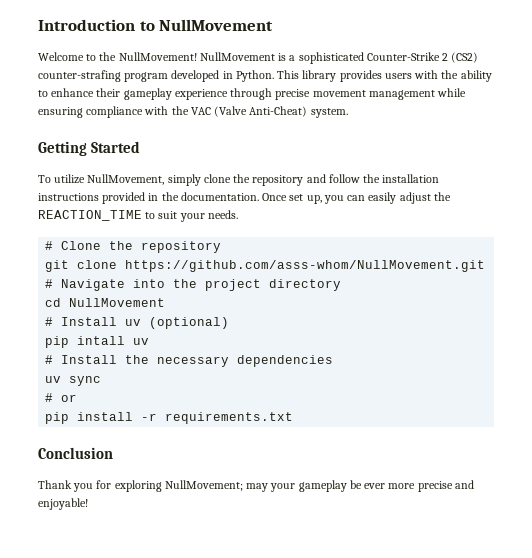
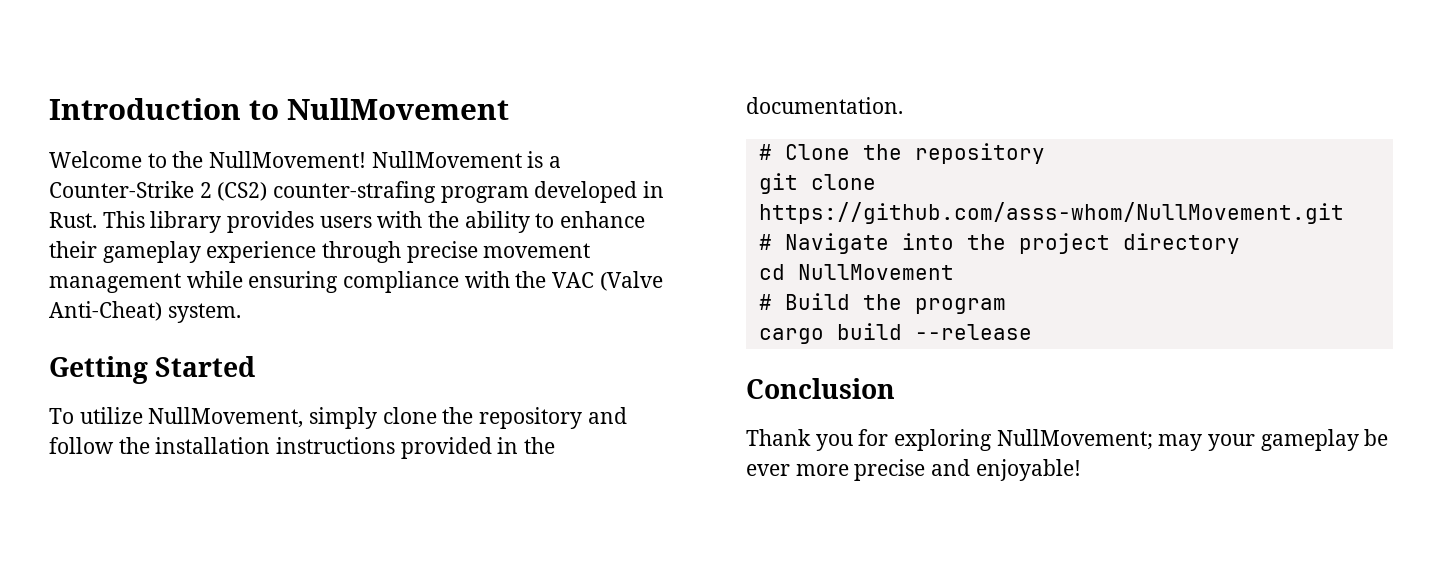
[298,52,364,64] sophisticated -> (562, 162) none
[235,70,274,82] Python. -> [49,212,97,228] Rust.
[262,192,451,204] [38,210,238,222] Once set up, you can easily adjust the REACTION_TIME to suit your needs. -> (903, 105) none
[61,317,230,329] [45,336,150,348] [45,355,334,367] [45,376,102,386] [45,393,78,402] [45,412,294,424] Install uv (optional) // pip intall uv // # Install the necessary dependencies // uv sync // # or // pip install -r requirements.txt -> [784,293,1006,314] [758,323,1032,344] Build the program // cargo build --release

